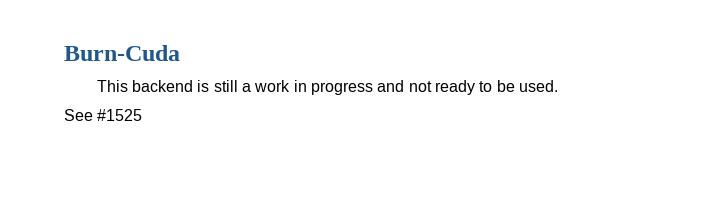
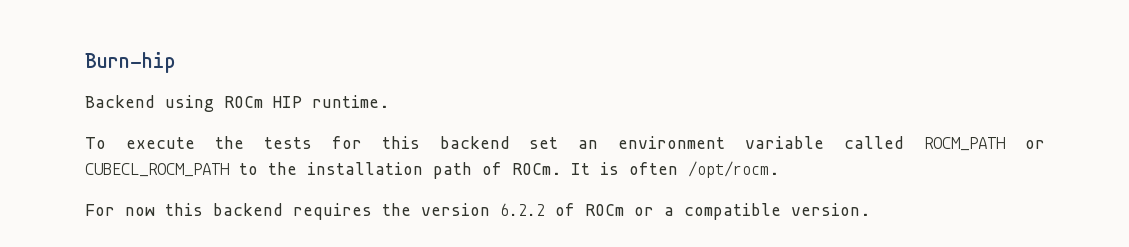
[64,45,180,61] [96,80,558,95] [64,109,143,121] Burn-Cuda // This backend is still a work in progress and not ready to be used. // See #1525 -> [85,52,176,73] [85,95,389,112] [85,136,1045,151] [85,161,779,179] [85,203,870,220] Burn-hip // Backend using ROCm HIP runtime. // To execute the tests for this backend set an environment variable called ROCM_PATH or CUBECL_ROCM_PATH to the installation path of ROCm. It is often /opt/rocm. // For now this backend requires the version 6.2.2 of ROCm or a compatible version.

